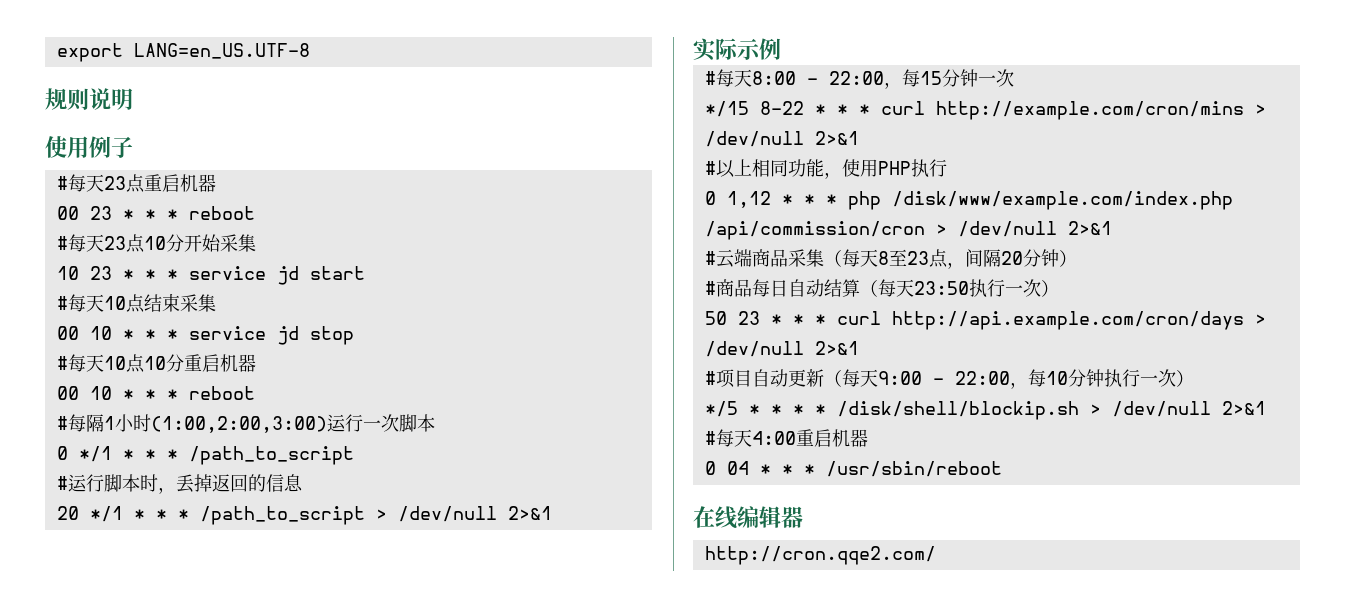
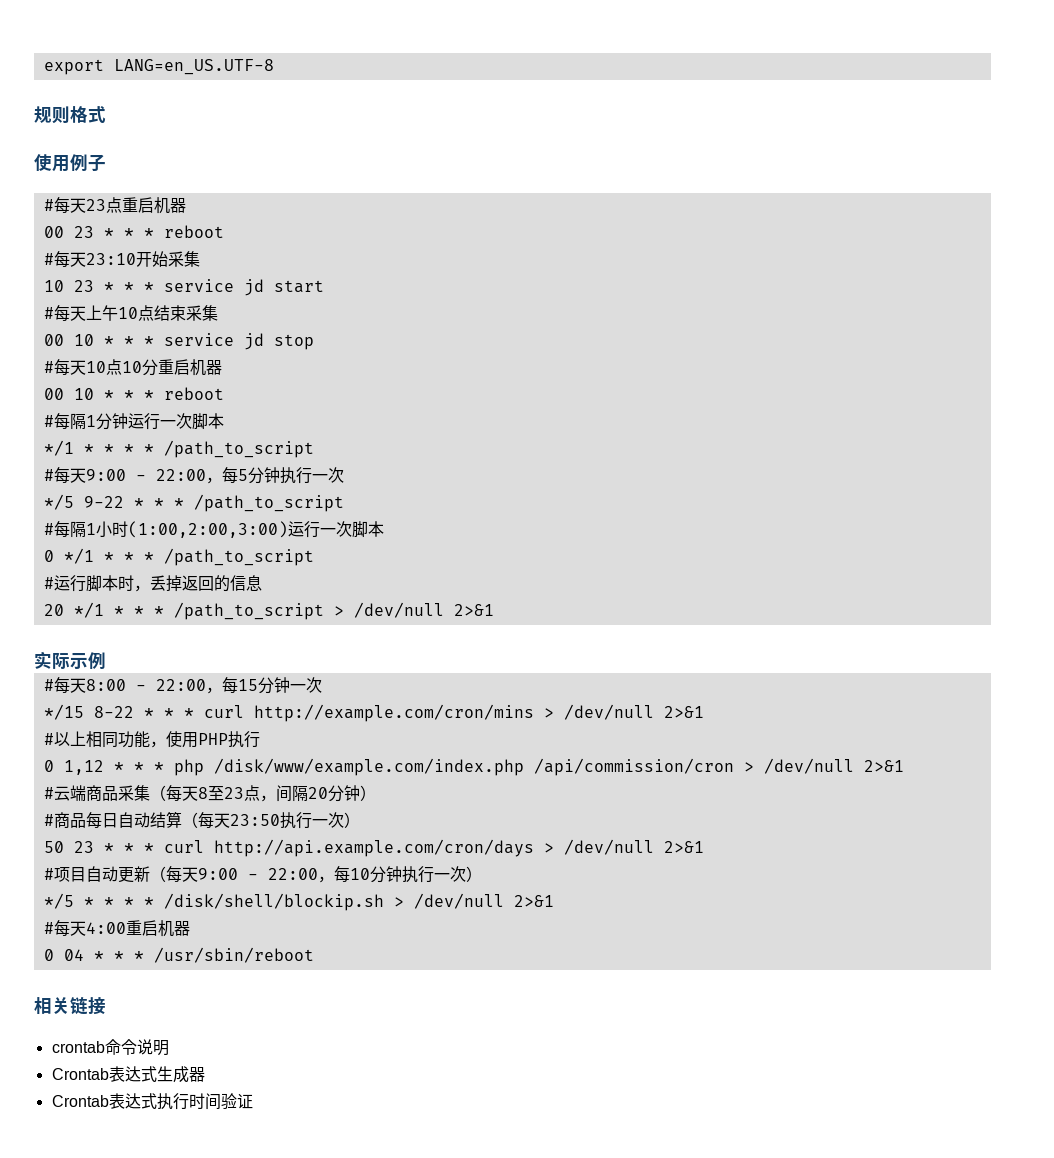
[89,88,133,110] 说明 -> [70,106,106,123] 格式
[104,234,184,253] 23点10分 -> [85,253,136,265] 23:10
(104, 303) none -> [85,305,118,321] 上午
(255, 393) none -> [43,413,224,430] [43,440,314,458] [43,467,344,484] [43,494,344,512] // #每隔1分钟运行一次脚本 // */1 * * * * /path_to_script // #每天9:00 - 22:00，每5分钟执行一次 // */5 9-22 * * * /path_to_script
[693,506,803,529] [705,546,936,565] 在线编辑器 // http://cron.qqe2.com/ -> [34,996,106,1015] [51,1039,169,1056] [51,1066,205,1083] [51,1093,253,1110] 相关链接 // crontab命令说明 // Crontab表达式生成器 // Crontab表达式执行时间验证

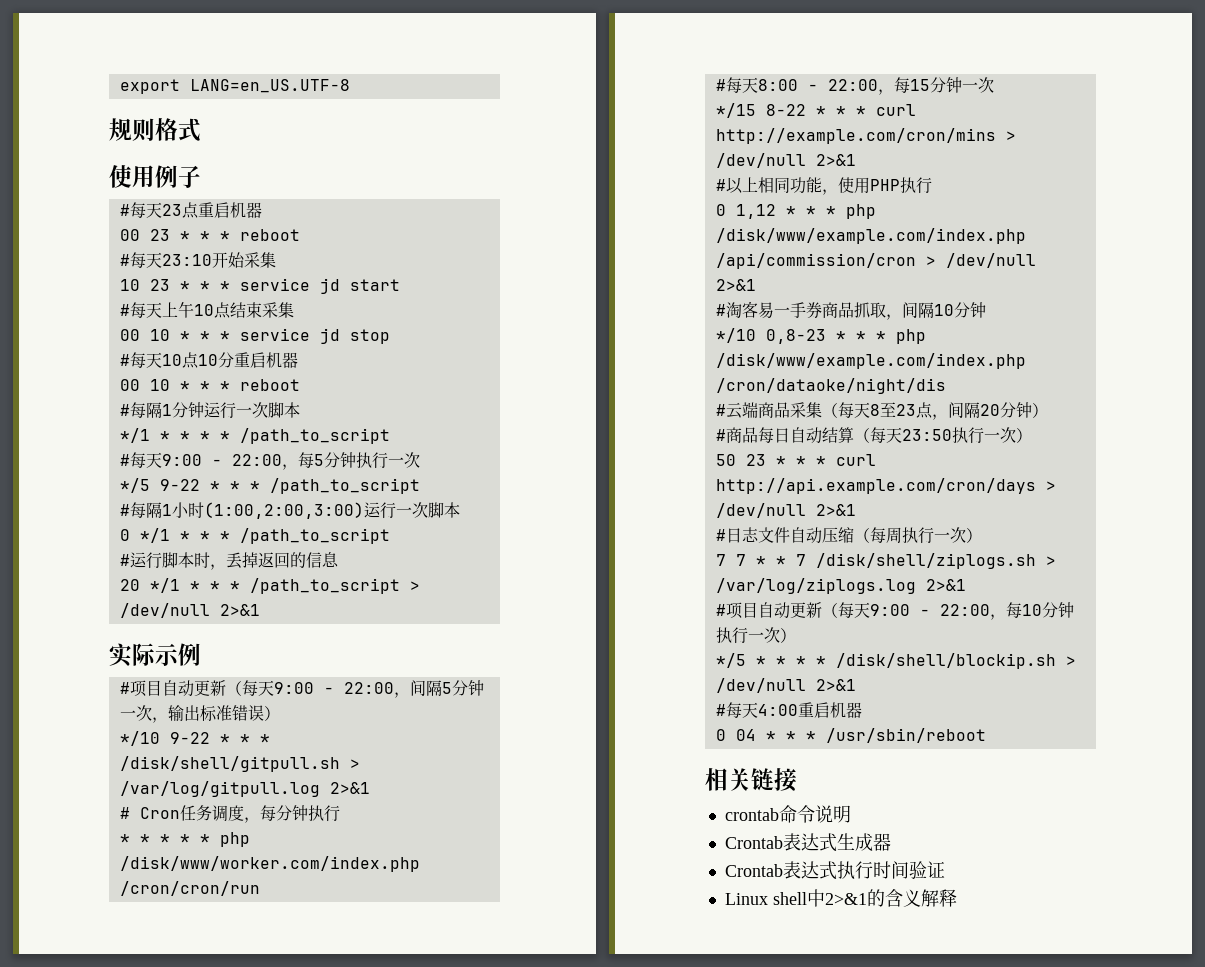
(106, 660) none -> [119,680,484,698] [119,705,280,723] [119,731,270,746] [119,756,360,772] [119,781,370,797] [119,805,340,823] [119,832,250,847] [119,856,420,872] [119,881,260,896] // #项目自动更新（每天9:00 - 22:00，间隔5分钟一次，输出标准错误） // */10 9-22 * * * /disk/shell/gitpull.sh > /var/log/gitpull.log 2>&1 // # Cron任务调度，每分钟执行 // * * * * * php /disk/www/worker.com/index.php /cron/cron/run
(904, 766) none -> [715,301,986,320] [715,328,926,344] [715,353,1026,369] [715,378,946,394] // #淘客易一手券商品抓取，间隔10分钟 // */10 0,8-23 * * * php /disk/www/example.com/index.php /cron/dataoke/night/dis
(704, 847) none -> [715,527,982,544] [715,553,1056,569] [715,578,966,594] // #日志文件自动压缩（每周执行一次） // 7 7 * * 7 /disk/shell/ziplogs.sh > /var/log/ziplogs.log 2>&1
(253, 1101) none -> [724,889,957,907] // Linux shell中2>&1的含义解释

